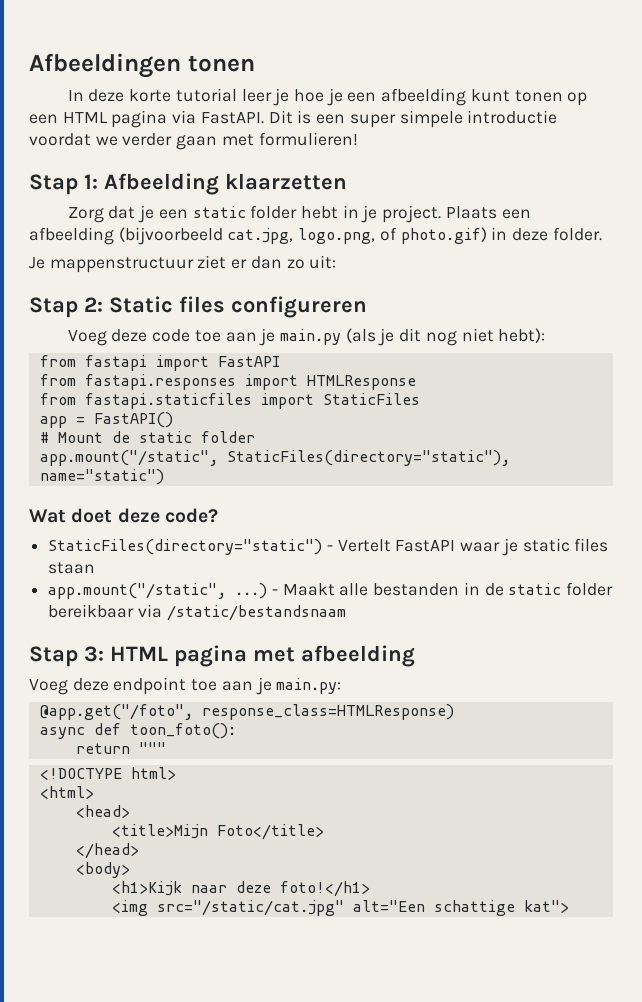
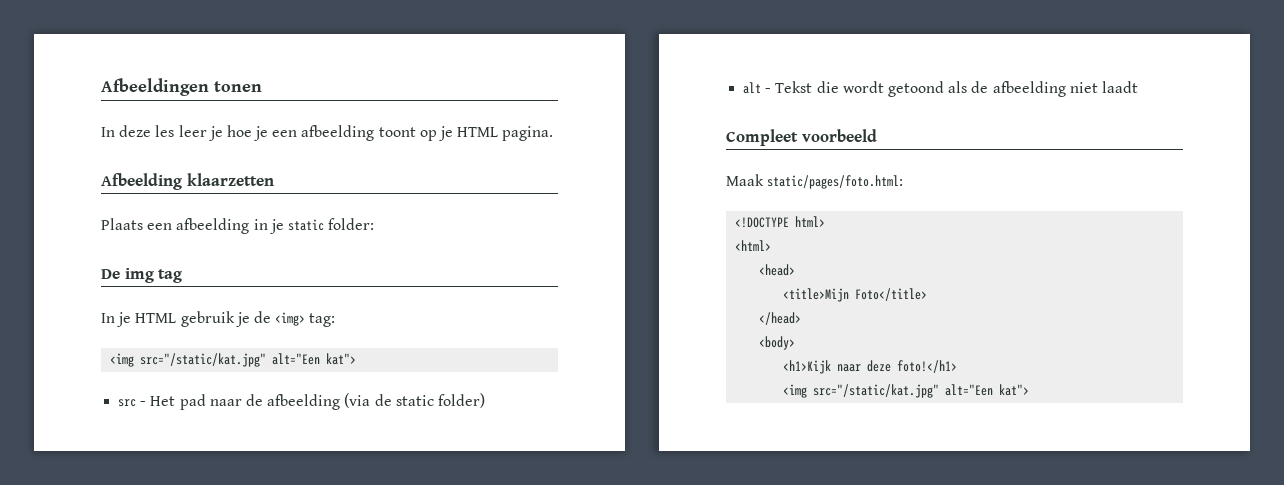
[129,88,237,102] korte tutorial -> [155,125,175,137] les
[470,89,588,106] [29,110,558,128] [29,132,358,150] [29,173,347,195] [67,205,531,223] [29,227,602,245] [29,255,337,273] [29,296,367,318] [67,328,546,346] [39,355,280,371] [39,374,416,390] [39,393,420,409] [39,412,173,428] [39,431,255,443] [39,450,510,466] [39,469,164,485] [29,508,218,523] [48,538,609,556] [48,562,96,574] [48,582,614,599] [48,604,346,621] [29,645,415,667] [29,677,342,695] [39,704,454,720] [39,723,236,739] [75,742,166,754] kunt tonen op een HTML pagina via FastAPI. Dit is een super simpele introductie voordat we verder gaan met formulieren! // Stap 1: Afbeelding klaarzetten // Zorg dat je een static folder hebt in je project. Plaats een afbeelding (bijvoorbeeld cat.jpg, logo.png, of photo.gif) in deze folder. // Je mappenstructuur ziet er dan zo uit: // Stap 2: Static files configureren // Voeg deze code toe aan je main.py (als je dit nog niet hebt): // from fastapi import FastAPI // from fastapi.responses import HTMLResponse // from fastapi.staticfiles import StaticFiles // app = FastAPI() // # Mount de static folder // app.mount("/static", StaticFiles(directory="static"), name="static") // Wat doet deze code? // StaticFiles(directory="static") - Vertelt FastAPI waar je static files staan // app.mount("/static", ...) - Maakt alle bestanden in de static folder bereikbaar via /static/bestandsnaam // Stap 3: HTML pagina met afbeelding // Voeg deze endpoint toe aan je main.py: // @app.get("/foto", response_class=HTMLResponse) // async def toon_foto(): // return """ -> [378,126,554,141] [101,173,274,190] [101,218,375,234] [101,268,183,283] [101,311,336,327] [110,353,357,367] [118,393,485,410] [743,81,1138,97] [726,129,877,146] [726,174,904,189] toont op je HTML pagina. // Afbeelding klaarzetten // Plaats een afbeelding in je static folder: // De img tag // In je HTML gebruik je de <img> tag: // <img src="/static/kat.jpg" alt="Een kat"> // src - Het pad naar de afbeelding (via de static folder) // alt - Tekst die wordt getoond als de afbeelding niet laadt // Compleet voorbeeld // Maak static/pages/foto.html:
[156,900,515,916] src="/static/cat.jpg" alt="Een schattige -> [813,384,994,398] src="/static/kat.jpg" alt="Een

